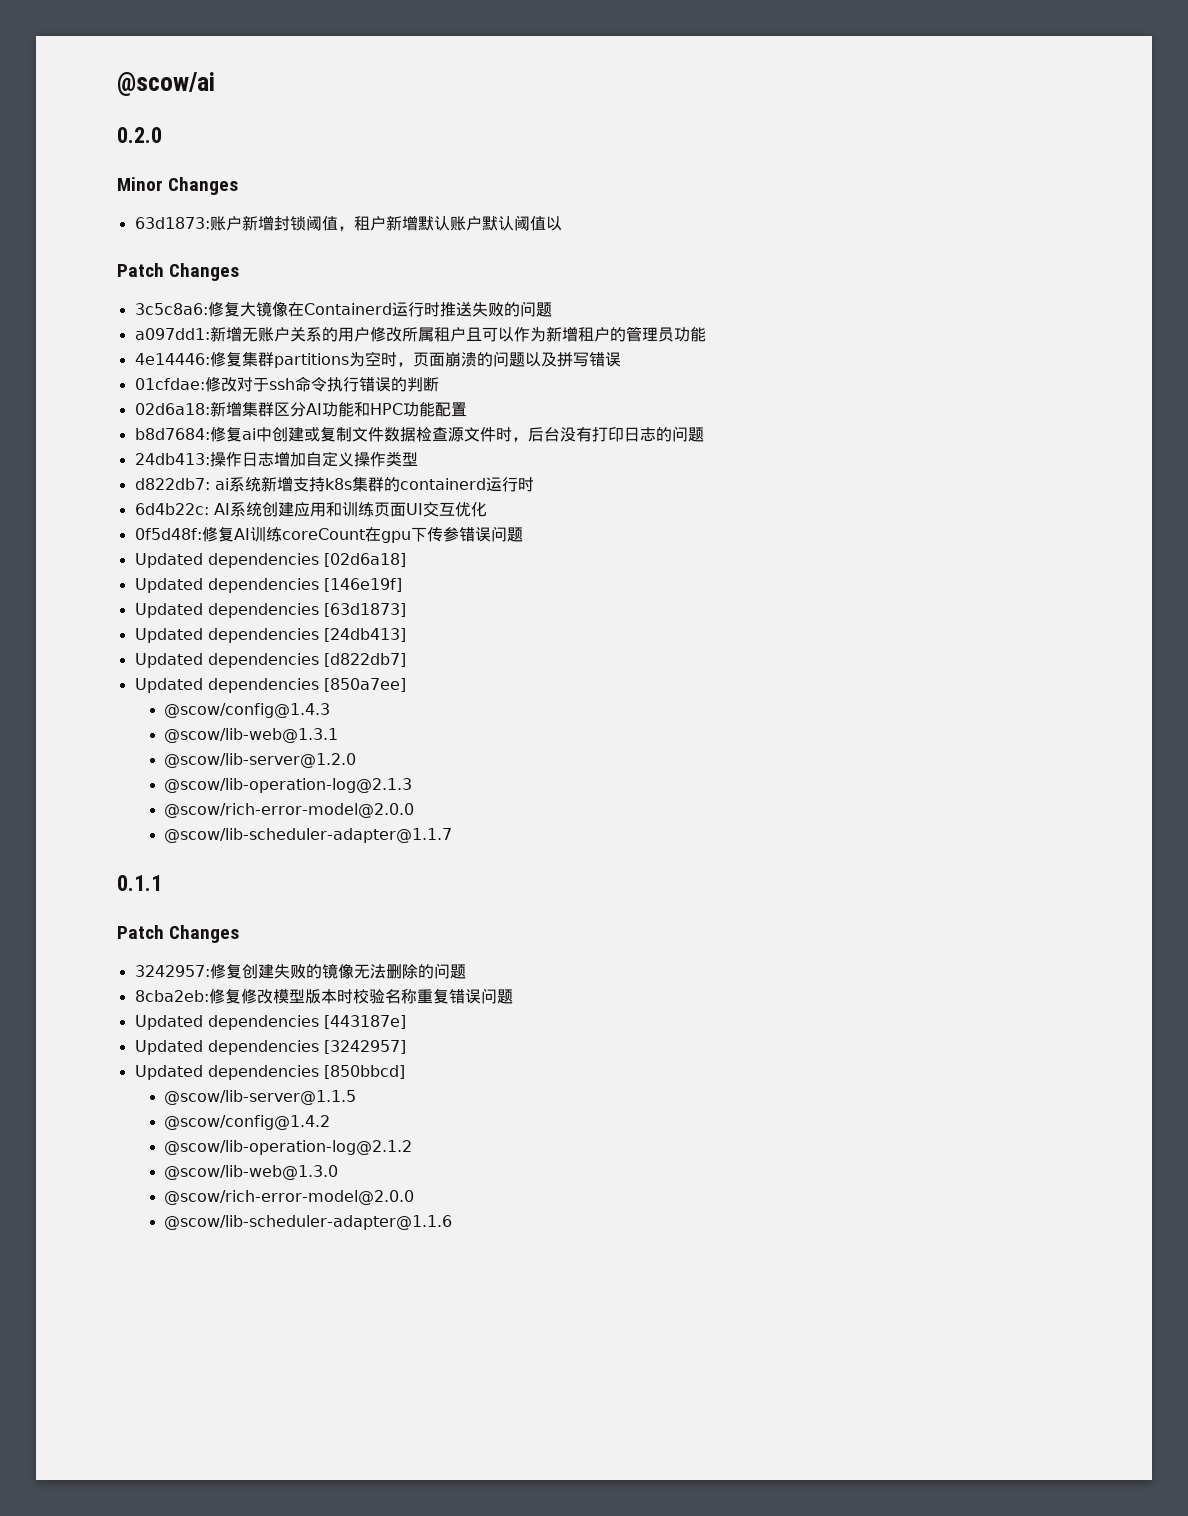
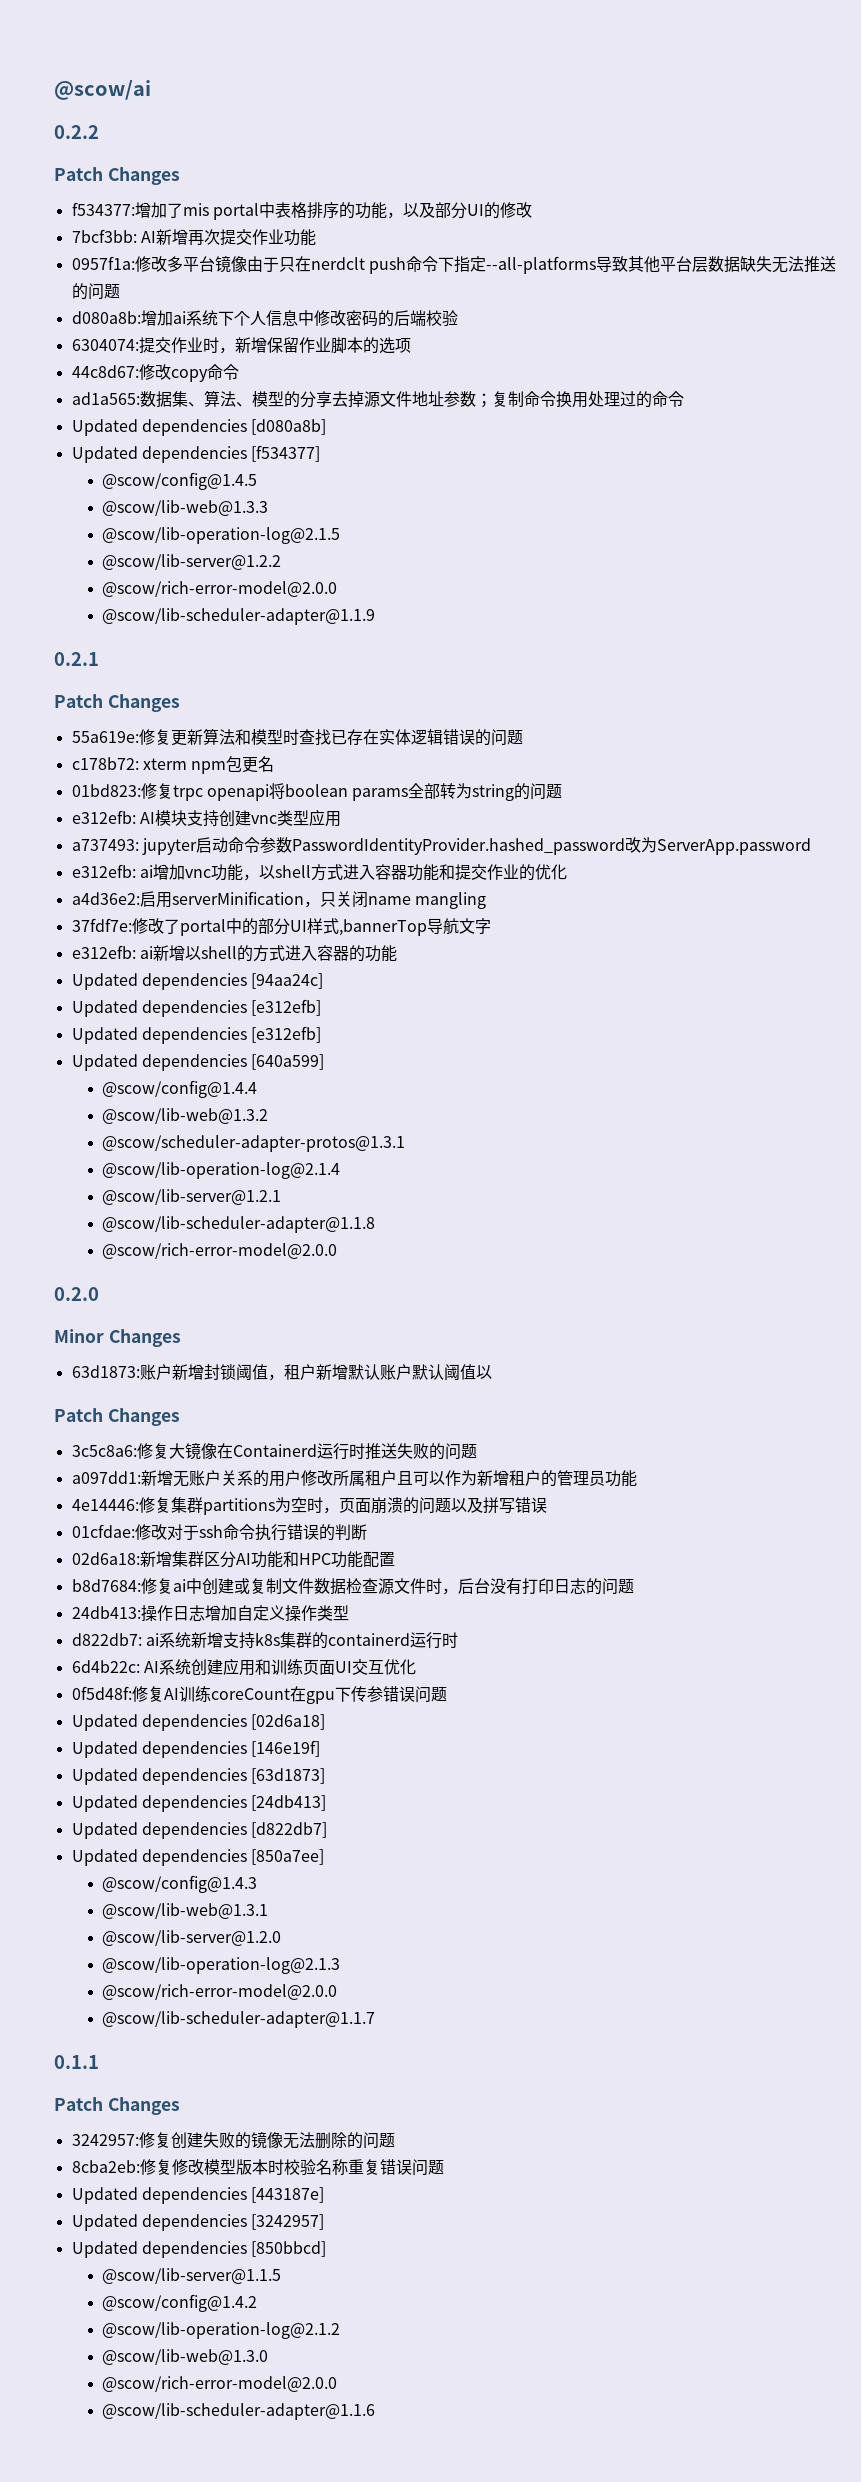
(215, 84) none -> [54,125,99,139] [54,167,180,185] [71,202,532,220] [71,229,316,246] [71,255,836,274] [71,283,120,300] [71,310,458,327] [71,337,411,354] [71,364,239,382] [71,390,684,408] [71,419,327,436] [71,445,321,463] [102,472,258,490] [102,500,269,516] [102,527,341,544] [102,554,282,570] [102,581,338,597] [102,608,376,625] [54,652,99,666] [54,694,180,712] [71,728,523,746] [71,756,275,774] [71,783,563,801] [71,809,341,827] [71,837,811,855] [71,864,567,881] [71,891,486,909] [71,918,491,936] [71,945,397,962] [71,973,324,990] [71,999,322,1017] [71,1026,322,1044] [71,1054,325,1071] [102,1080,258,1098] [102,1108,269,1124] [102,1135,406,1152] [102,1162,341,1179] [102,1189,282,1205] [102,1216,376,1233] [102,1243,338,1259] // 0.2.2 // Patch Changes // f534377:增加了mis portal中表格排序的功能，以及部分UI的修改 // 7bcf3bb: AI新增再次提交作业功能 // 0957f1a:修改多平台镜像由于只在nerdclt push命令下指定--all-platforms导致其他平台层数据缺失无法推送的问题 // d080a8b:增加ai系统下个人信息中修改密码的后端校验 // 6304074:提交作业时，新增保留作业脚本的选项 // 44c8d67:修改copy命令 // ad1a565:数据集、算法、模型的分享去掉源文件地址参数；复制命令换用处理过的命令 // Updated dependencies [d080a8b] // Updated dependencies [f534377] // @scow/config@1.4.5 // @scow/lib-web@1.3.3 // @scow/lib-operation-log@2.1.5 // @scow/lib-server@1.2.2 // @scow/rich-error-model@2.0.0 // @scow/lib-scheduler-adapter@1.1.9 // 0.2.1 // Patch Changes // 55a619e:修复更新算法和模型时查找已存在实体逻辑错误的问题 // c178b72: xterm npm包更名 // 01bd823:修复trpc openapi将boolean params全部转为string的问题 // e312efb: AI模块支持创建vnc类型应用 // a737493: jupyter启动命令参数PasswordIdentityProvider.hashed_password改为ServerApp.password // e312efb: ai增加vnc功能，以shell方式进入容器功能和提交作业的优化 // a4d36e2:启用serverMinification，只关闭name mangling // 37fdf7e:修改了portal中的部分UI样式,bannerTop导航文字 // e312efb: ai新增以shell的方式进入容器的功能 // Updated dependencies [94aa24c] // Updated dependencies [e312efb] // Updated dependencies [e312efb] // Updated dependencies [640a599] // @scow/config@1.4.4 // @scow/lib-web@1.3.2 // @scow/scheduler-adapter-protos@1.3.1 // @scow/lib-operation-log@2.1.4 // @scow/lib-server@1.2.1 // @scow/lib-scheduler-adapter@1.1.8 // @scow/rich-error-model@2.0.0

